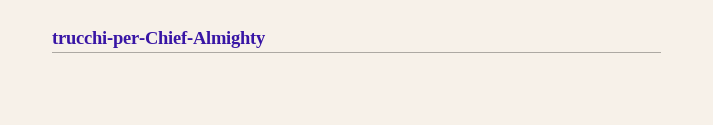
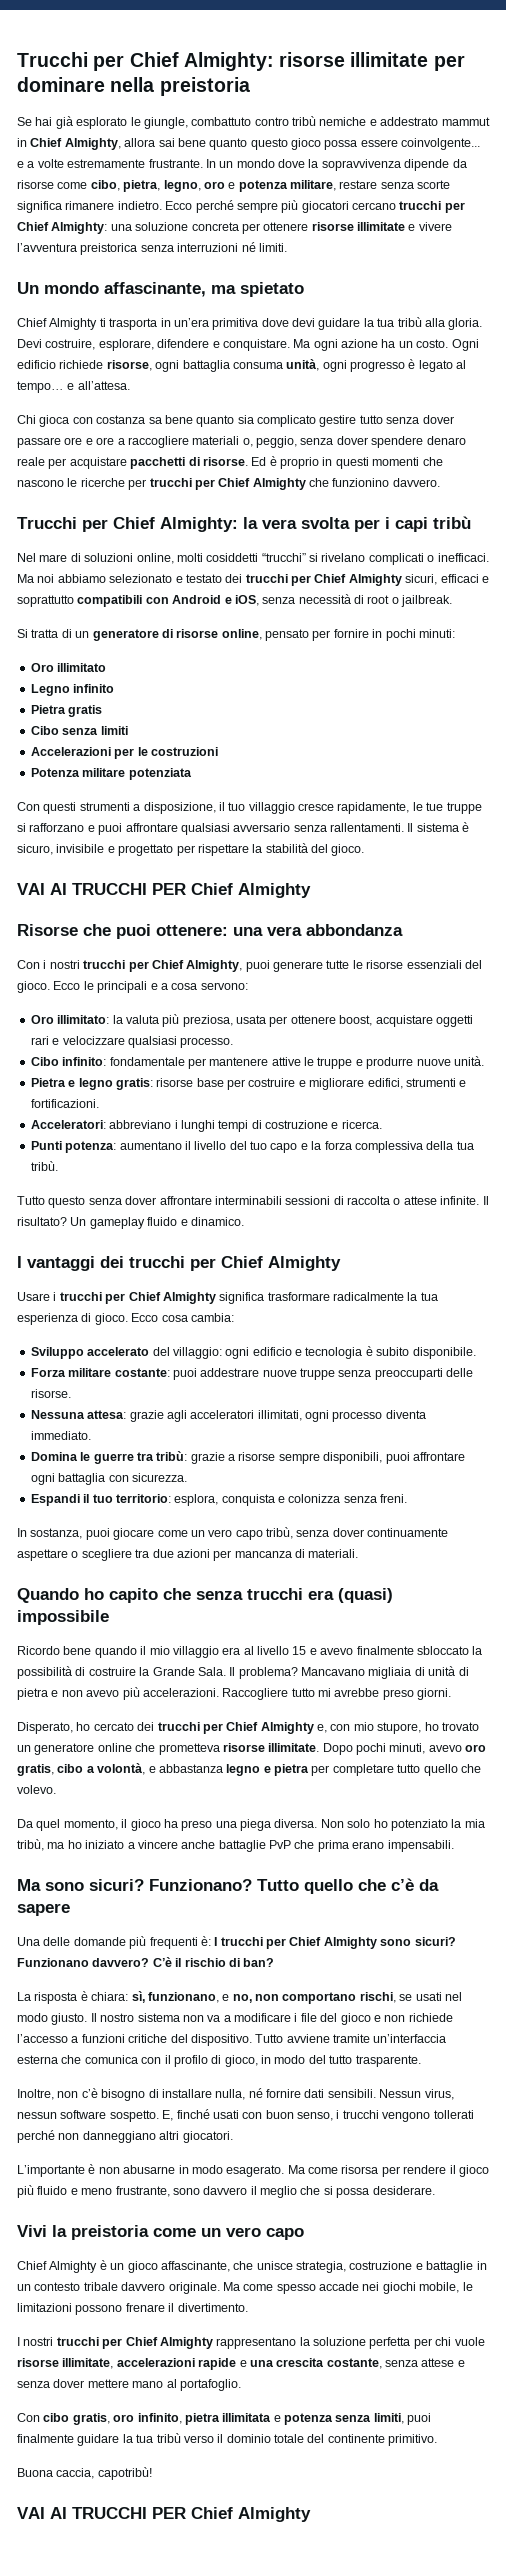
[52,31,266,48] trucchi-per-Chief-Almighty -> [17,52,465,71] [17,77,250,96] [17,116,490,129] [17,138,481,150] [17,159,467,171] [17,180,451,192] [17,200,465,213] [17,222,452,234] [17,242,287,255] [17,282,304,297] [17,317,483,330] [17,339,479,351] [17,359,467,372] [17,381,130,393] [17,415,454,427] [17,436,466,448] [17,456,443,469] [17,478,440,490] [17,516,471,532] [17,553,489,565] [17,574,489,586] [17,594,453,607] [17,629,455,641] [30,663,107,672] [30,684,115,696] [30,705,103,717] [30,726,128,735] [30,747,218,759] [30,768,192,780] [17,802,482,814] [17,822,470,835] [17,843,365,856] [17,883,311,898] [17,924,403,939] [17,960,482,972] [17,981,248,993] [30,1014,473,1027] [30,1036,234,1048] [30,1056,484,1069] [30,1078,467,1090] [30,1099,99,1108] [30,1120,382,1132] [30,1141,474,1153] [30,1161,58,1171] [17,1196,489,1208] [17,1217,244,1229] [17,1256,341,1271] [17,1292,438,1304] [17,1313,234,1325] [30,1346,476,1359] [30,1368,474,1380] [30,1389,71,1398] [30,1410,426,1422] [30,1431,91,1440] [30,1451,465,1464] [30,1473,187,1485] [30,1494,408,1506] [17,1527,449,1540] [17,1549,359,1561] [17,1588,393,1603] [17,1610,109,1625] [17,1646,483,1658] [17,1666,469,1679] [17,1687,452,1700] [17,1722,479,1734] [17,1743,487,1755] [17,1763,481,1776] [17,1785,56,1794] [17,1819,485,1831] [17,1839,454,1852] [17,1878,439,1894] [17,1903,70,1916] [17,1936,456,1949] [17,1957,275,1967] [17,1991,462,2004] [17,2013,453,2025] [17,2034,447,2046] [17,2055,421,2067] [17,2088,454,2101] [17,2109,474,2122] [17,2130,233,2143] [17,2164,489,2177] [17,2185,435,2198] [17,2225,304,2240] [17,2260,487,2273] [17,2282,473,2294] [17,2303,248,2315] [17,2337,485,2349] [17,2358,465,2370] [17,2379,241,2391] [17,2413,432,2425] [17,2433,438,2446] [17,2467,152,2480] [17,2507,311,2522] Trucchi per Chief Almighty: risorse illimitate per dominare nella preistoria // Se hai già esplorato le giungle, combattuto contro tribù nemiche e addestrato mammut in Chief Almighty, allora sai bene quanto questo gioco possa essere coinvolgente... e a volte estremamente frustrante. In un mondo dove la sopravvivenza dipende da risorse come cibo, pietra, legno, oro e potenza militare, restare senza scorte significa rimanere indietro. Ecco perché sempre più giocatori cercano trucchi per Chief Almighty: una soluzione concreta per ottenere risorse illimitate e vivere l’avventura preistorica senza interruzioni né limiti. // Un mondo affascinante, ma spietato // Chief Almighty ti trasporta in un’era primitiva dove devi guidare la tua tribù alla gloria. Devi costruire, esplorare, difendere e conquistare. Ma ogni azione ha un costo. Ogni edificio richiede risorse, ogni battaglia consuma unità, ogni progresso è legato al tempo… e all’attesa. // Chi gioca con costanza sa bene quanto sia complicato gestire tutto senza dover passare ore e ore a raccogliere materiali o, peggio, senza dover spendere denaro reale per acquistare pacchetti di risorse. Ed è proprio in questi momenti che nascono le ricerche per trucchi per Chief Almighty che funzionino davvero. // Trucchi per Chief Almighty: la vera svolta per i capi tribù // Nel mare di soluzioni online, molti cosiddetti “trucchi” si rivelano complicati o inefficaci. Ma noi abbiamo selezionato e testato dei trucchi per Chief Almighty sicuri, efficaci e soprattutto compatibili con Android e iOS, senza necessità di root o jailbreak. // Si tratta di un generatore di risorse online, pensato per fornire in pochi minuti: // Oro illimitato // Legno infinito // Pietra gratis // Cibo senza limiti // Accelerazioni per le costruzioni // Potenza militare potenziata // Con questi strumenti a disposizione, il tuo villaggio cresce rapidamente, le tue truppe si rafforzano e puoi affrontare qualsiasi avversario senza rallentamenti. Il sistema è sicuro, invisibile e progettato per rispettare la stabilità del gioco. // VAI AI TRUCCHI PER Chief Almighty // Risorse che puoi ottenere: una vera abbondanza // Con i nostri trucchi per Chief Almighty, puoi generare tutte le risorse essenziali del gioco. Ecco le principali e a cosa servono: // Oro illimitato: la valuta più preziosa, usata per ottenere boost, acquistare oggetti rari e velocizzare qualsiasi processo. // Cibo infinito: fondamentale per mantenere attive le truppe e produrre nuove unità. // Pietra e legno gratis: risorse base per costruire e migliorare edifici, strumenti e fortificazioni. // Acceleratori: abbreviano i lunghi tempi di costruzione e ricerca. // Punti potenza: aumentano il livello del tuo capo e la forza complessiva della tua tribù. // Tutto questo senza dover affrontare interminabili sessioni di raccolta o attese infinite. Il risultato? Un gameplay fluido e dinamico. // I vantaggi dei trucchi per Chief Almighty // Usare i trucchi per Chief Almighty significa trasformare radicalmente la tua esperienza di gioco. Ecco cosa cambia: // Sviluppo accelerato del villaggio: ogni edificio e tecnologia è subito disponibile. // Forza militare costante: puoi addestrare nuove truppe senza preoccuparti delle risorse. // Nessuna attesa: grazie agli acceleratori illimitati, ogni processo diventa immediato. // Domina le guerre tra tribù: grazie a risorse sempre disponibili, puoi affrontare ogni battaglia con sicurezza. // Espandi il tuo territorio: esplora, conquista e colonizza senza freni. // In sostanza, puoi giocare come un vero capo tribù, senza dover continuamente aspettare o scegliere tra due azioni per mancanza di materiali. // Quando ho capito che senza trucchi era (quasi) impossibile // Ricordo bene quando il mio villaggio era al livello 15 e avevo finalmente sbloccato la possibilità di costruire la Grande Sala. Il problema? Mancavano migliaia di unità di pietra e non avevo più accelerazioni. Raccogliere tutto mi avrebbe preso giorni. // Disperato, ho cercato dei trucchi per Chief Almighty e, con mio stupore, ho trovato un generatore online che prometteva risorse illimitate. Dopo pochi minuti, avevo oro gratis, cibo a volontà, e abbastanza legno e pietra per completare tutto quello che volevo. // Da quel momento, il gioco ha preso una piega diversa. Non solo ho potenziato la mia tribù, ma ho iniziato a vincere anche battaglie PvP che prima erano impensabili. // Ma sono sicuri? Funzionano? Tutto quello che c’è da sapere // Una delle domande più frequenti è: I trucchi per Chief Almighty sono sicuri? Funzionano davvero? C’è il rischio di ban? // La risposta è chiara: sì, funzionano, e no, non comportano rischi, se usati nel modo giusto. Il nostro sistema non va a modificare i file del gioco e non richiede l’accesso a funzioni critiche del dispositivo. Tutto avviene tramite un’interfaccia esterna che comunica con il profilo di gioco, in modo del tutto trasparente. // Inoltre, non c’è bisogno di installare nulla, né fornire dati sensibili. Nessun virus, nessun software sospetto. E, finché usati con buon senso, i trucchi vengono tollerati perché non danneggiano altri giocatori. // L’importante è non abusarne in modo esagerato. Ma come risorsa per rendere il gioco più fluido e meno frustrante, sono davvero il meglio che si possa desiderare. // Vivi la preistoria come un vero capo // Chief Almighty è un gioco affascinante, che unisce strategia, costruzione e battaglie in un contesto tribale davvero originale. Ma come spesso accade nei giochi mobile, le limitazioni possono frenare il divertimento. // I nostri trucchi per Chief Almighty rappresentano la soluzione perfetta per chi vuole risorse illimitate, accelerazioni rapide e una crescita costante, senza attese e senza dover mettere mano al portafoglio. // Con cibo gratis, oro infinito, pietra illimitata e potenza senza limiti, puoi finalmente guidare la tua tribù verso il dominio totale del continente primitivo. // Buona caccia, capotribù! // VAI AI TRUCCHI PER Chief Almighty

